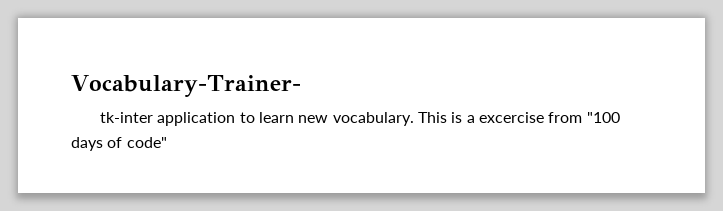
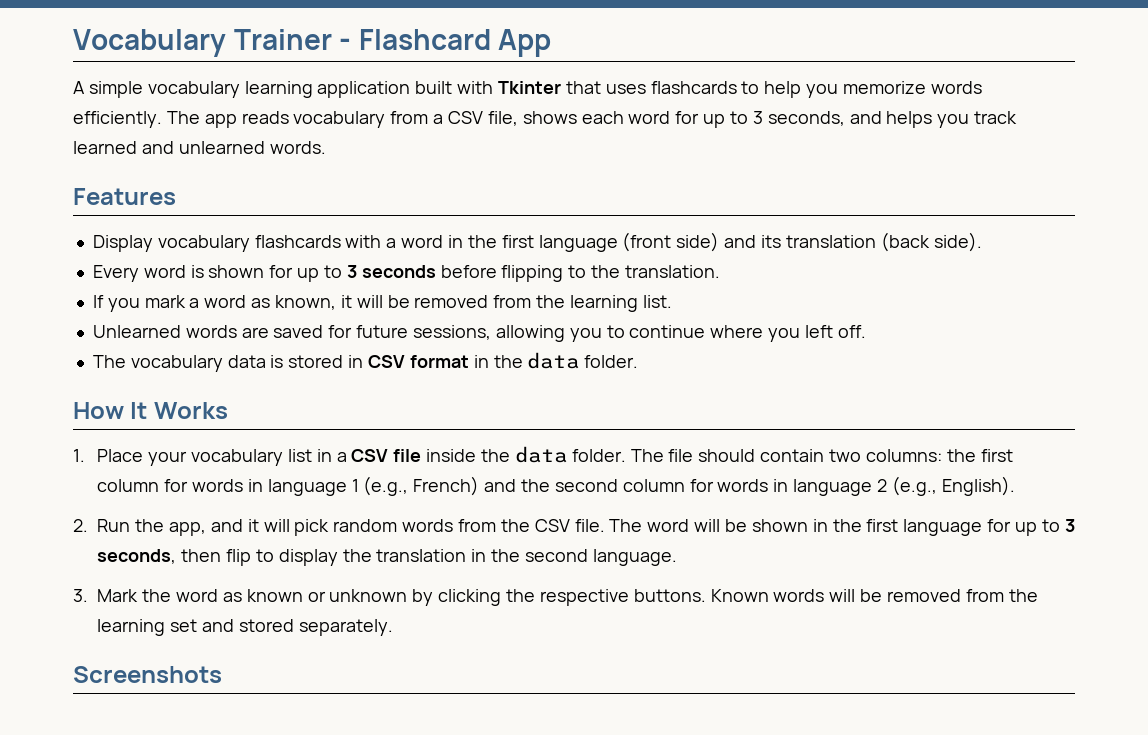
[71,75,301,97] [100,112,620,126] [71,137,167,151] Vocabulary-Trainer- // tk-inter application to learn new vocabulary. This is a excercise from "100 days of code" -> [73,29,552,57] [73,81,982,98] [73,111,1018,128] [73,141,326,154] [73,188,176,205] [92,232,982,252] [92,265,720,282] [92,295,672,312] [92,325,866,342] [92,352,639,372] [73,402,228,419] [73,446,1013,466] [97,476,1015,496] [73,519,1075,536] [97,549,677,566] [73,589,1038,606] [97,619,393,636] [73,666,222,683] Vocabulary Trainer - Flashcard App // A simple vocabulary learning application built with Tkinter that uses flashcards to help you memorize words efficiently. The app reads vocabulary from a CSV file, shows each word for up to 3 seconds, and helps you track learned and unlearned words. // Features // Display vocabulary flashcards with a word in the first language (front side) and its translation (back side). // Every word is shown for up to 3 seconds before flipping to the translation. // If you mark a word as known, it will be removed from the learning list. // Unlearned words are saved for future sessions, allowing you to continue where you left off. // The vocabulary data is stored in CSV format in the data folder. // How It Works // 1. Place your vocabulary list in a CSV file inside the data folder. The file should contain two columns: the first column for words in language 1 (e.g., French) and the second column for words in language 2 (e.g., English). // 2. Run the app, and it will pick random words from the CSV file. The word will be shown in the first language for up to 3 seconds, then flip to display the translation in the second language. // 3. Mark the word as known or unknown by clicking the respective buttons. Known words will be removed from the learning set and stored separately. // Screenshots

